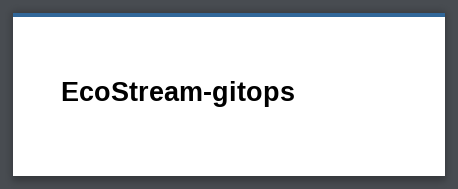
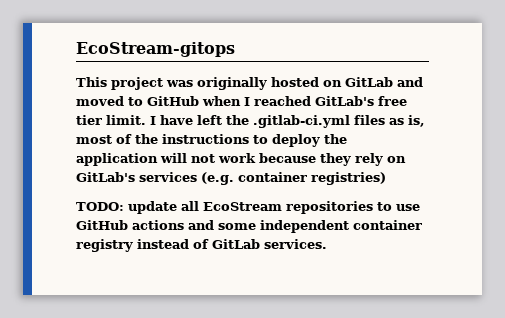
(295, 94) none -> [76,77,423,90] [76,96,407,106] [76,115,425,128] [76,134,347,147] [76,153,406,166] [76,172,386,185] [76,201,420,214] [76,220,422,233] [76,239,327,252] // This project was originally hosted on GitLab and moved to GitHub when I reached GitLab's free tier limit. I have left the .gitlab-ci.yml files as is, most of the instructions to deploy the application will not work because they rely on GitLab's services (e.g. container registries) // TODO: update all EcoStream repositories to use GitHub actions and some independent container registry instead of GitLab services.

